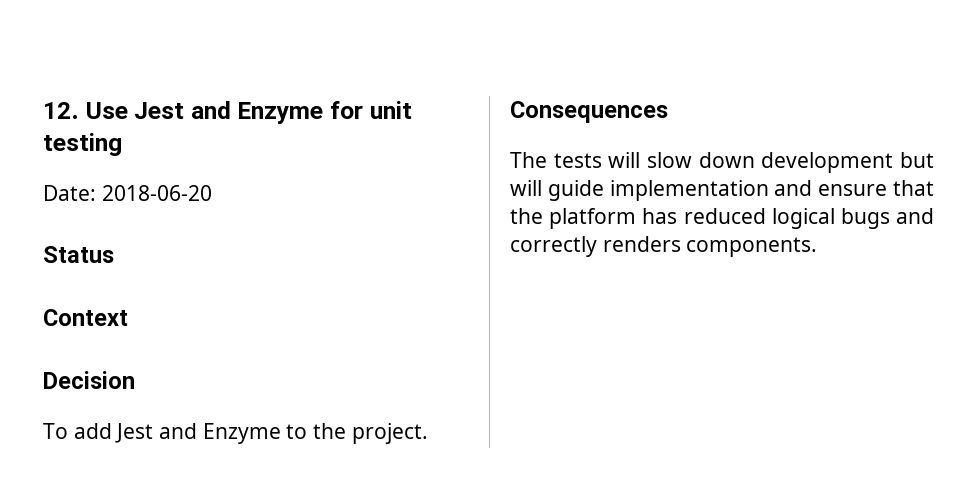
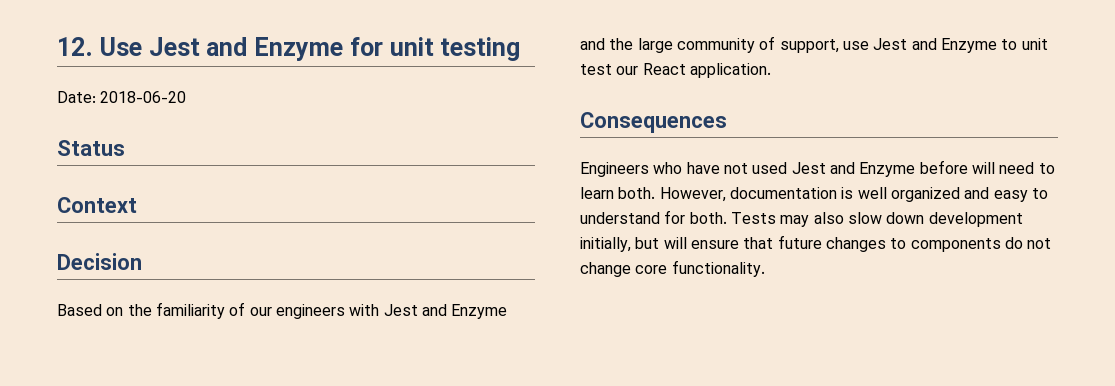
[43,423,428,444] [510,101,668,123] [510,152,641,168] To add Jest and Enzyme to the project. // Consequences // The tests will -> [57,302,508,319] [580,36,1048,53] [580,63,771,78] [580,112,727,133] [580,160,1055,177] [580,187,1048,202] [580,210,844,227] Based on the familiarity of our engineers with Jest and Enzyme and the large community of support, use Jest and Enzyme to unit test our React application. // Consequences // Engineers who have not used Jest and Enzyme before will need to learn both. However, documentation is well organized and easy to understand for both. Tests may also
(894, 162) none -> [580,237,631,252] initially,
[547,180,934,201] [510,208,934,229] [510,236,818,257] guide implementation and ensure that the platform has reduced logical bugs and correctly renders components. -> [690,235,1052,252] [580,260,765,277] ensure that future changes to components do not change core functionality.

